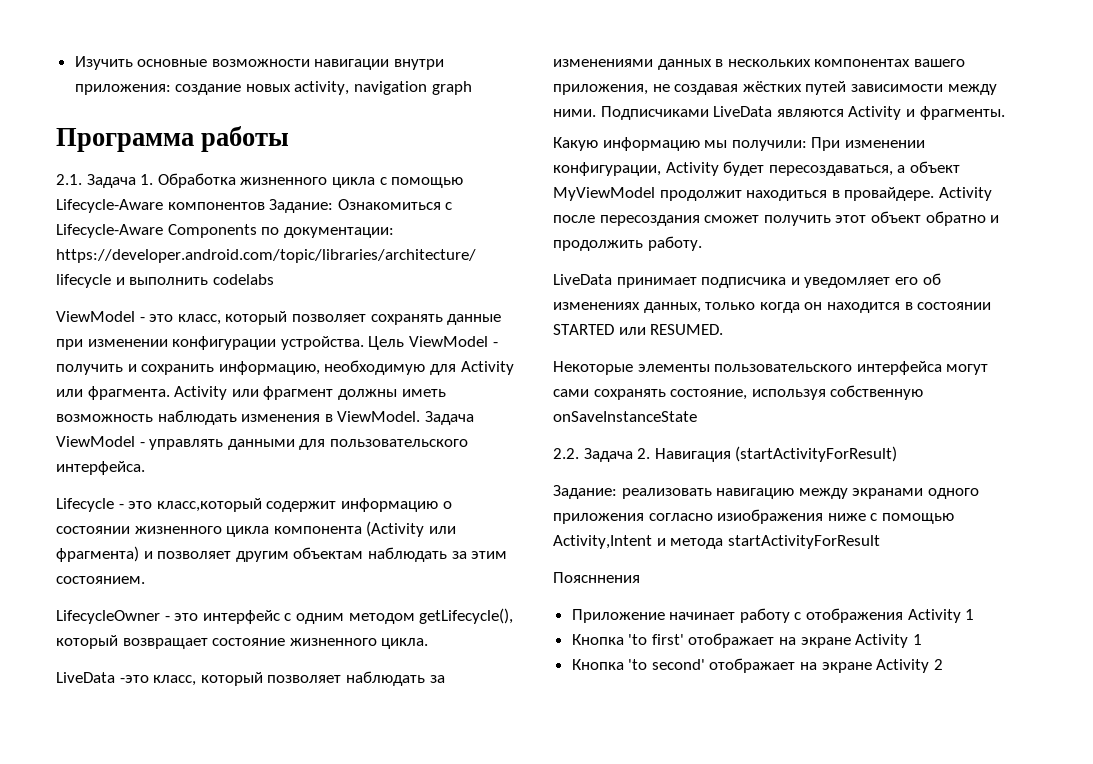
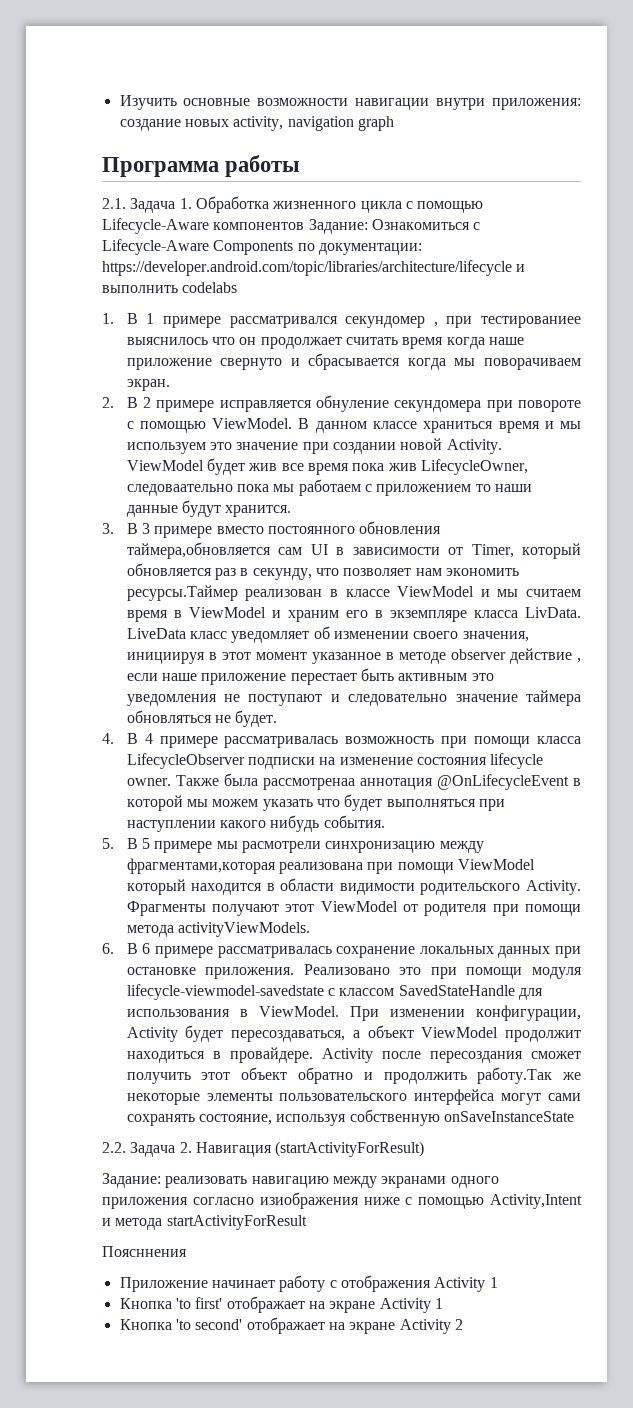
[56,311,502,325] [56,336,498,350] [56,360,514,375] [56,386,446,400] [56,410,474,425] [56,436,468,450] [56,461,145,475] [56,498,452,512] [56,521,456,537] [56,546,508,562] [56,576,145,584] [56,608,514,624] [56,635,429,649] [56,671,445,686] [553,59,965,70] [553,81,997,95] [553,106,1005,120] [553,137,807,151] ViewModel - это класс, который позволяет сохранять данные при изменении конфигурации устройства. Цель ViewModel - получить и сохранить информацию, необходимую для Activity или фрагмента. Activity или фрагмент должны иметь возможность наблюдать изменения в ViewModel. Задача ViewModel - управлять данными для пользовательского интерфейса. // Lifecycle - это класс,который содержит информацию о состоянии жизненного цикла компонента (Activity или фрагмента) и позволяет другим объектам наблюдать за этим состоянием. // LifecycleOwner - это интерфейс с одним методом getLifecycle(), который возвращает состояние жизненного цикла. // LiveData -это класс, который позволяет наблюдать за изменениями данных в нескольких компонентах вашего приложения, не создавая жёстких путей зависимости между ними. Подписчиками LiveData являются Activity и фрагменты. // Какую информацию мы получили: -> [102,313,581,328] [126,337,524,349] [126,353,582,370] [126,379,170,391] [102,395,582,412] [126,418,581,433] [126,438,502,454] [126,458,528,475] [126,479,532,496] [126,500,292,517] [102,521,442,538] [126,542,581,559] [126,563,519,580] [126,585,582,601] [126,607,581,622] [126,626,529,643] [126,648,581,664] [126,668,494,685] [126,690,581,706] [126,710,278,727] [102,733,581,748] [126,753,544,769] [126,773,581,790] [126,794,505,811] [126,815,385,832] [102,838,484,853] [126,858,536,874] [126,878,581,895] [126,901,581,916] [126,922,311,937] [102,943,581,958] [126,964,583,979] [126,984,544,1000] [126,1006,339,1017] 1. В 1 примере рассматривался секундомер , при тестированиее выяснилось что он продолжает считать время когда наше приложение свернуто и сбрасывается когда мы поворачиваем экран. // 2. В 2 примере исправляется обнуление секундомера при повороте с помощью ViewModel. В данном классе храниться время и мы используем это значение при создании новой Activity. ViewModel будет жив все время пока жив LifecycleOwner, следоваательно пока мы работаем с приложением то наши данные будут хранится. // 3. В 3 примере вместо постоянного обновления таймера,обновляется сам UI в зависимости от Timer, который обновляется раз в секунду, что позволяет нам экономить ресурсы.Таймер реализован в классе ViewModel и мы считаем время в ViewModel и храним его в экземпляре класса LivData. LiveData класс уведомляет об изменении своего значения, инициируя в этот момент указанное в методе observer действие , если наше приложение перестает быть активным это уведомления не поступают и следовательно значение таймера обновляться не будет. // 4. В 4 примере рассматривалась возможность при помощи класса LifecycleObserver подписки на изменение состояния lifecycle owner. Также была рассмотренаа аннотация @OnLifecycleEvent в которой мы можем указать что будет выполняться при наступлении какого нибудь события. // 5. В 5 примере мы расмотрели синхронизацию между фрагментами,которая реализована при помощи ViewModel который находится в области видимости родительского Activity. Фрагменты получают этот ViewModel от родителя при помощи метода activityViewModels. // 6. В 6 примере рассматривалась сохранение локальных данных при остановке приложения. Реализовано это при помощи модуля lifecycle-viewmodel-savedstate с классом SavedStateHandle для использования в ViewModel.
[553,187,655,201] MyViewModel -> [421,1027,499,1038] ViewModel
[647,236,702,251] [553,273,941,288] [553,302,992,313] [553,324,724,335] [553,361,633,375] работу. // LiveData принимает подписчика и уведомляет его об изменениях данных, только когда он находится в состоянии STARTED или RESUMED. // Некоторые -> [477,1067,581,1084] [126,1093,200,1105] работу.Так же некоторые

